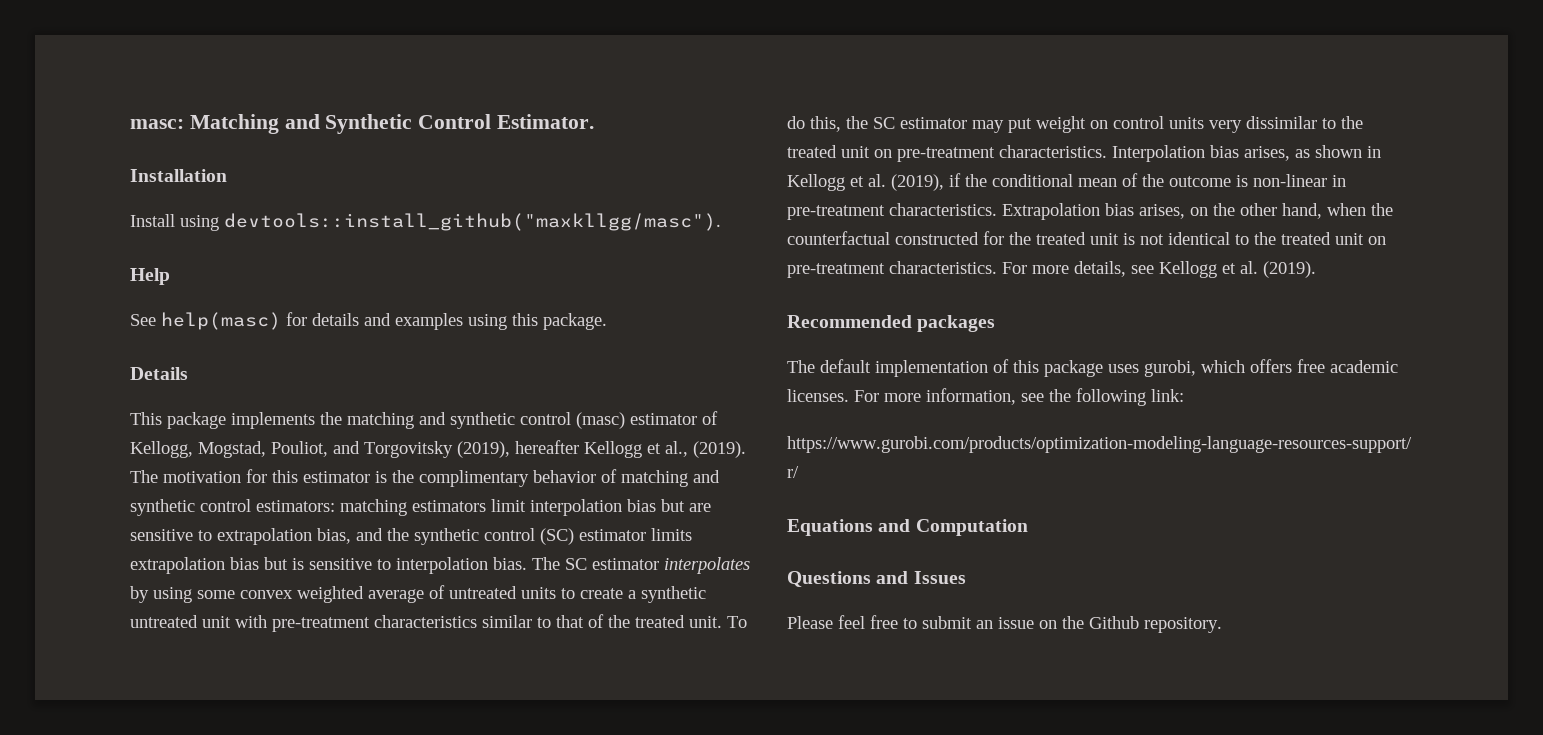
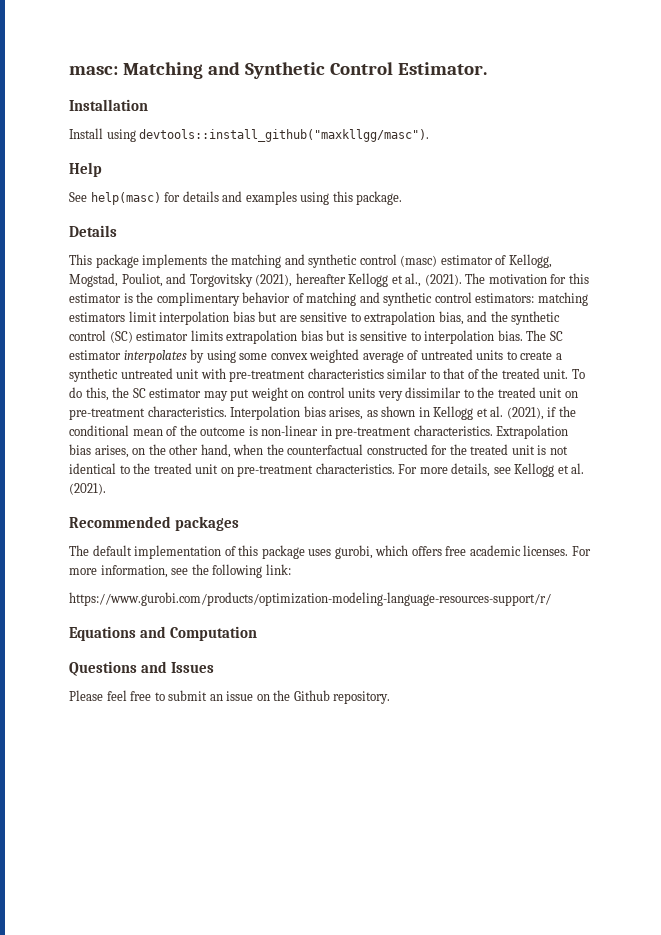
[457,441,510,458] (2019), -> [255,274,293,287] (2021),
[693,441,746,458] (2019). -> [424,274,462,286] (2021).
[891,174,944,191] (2019), -> [506,407,544,420] (2021),
[1263,261,1316,278] (2019). -> [69,483,106,495] (2021).

